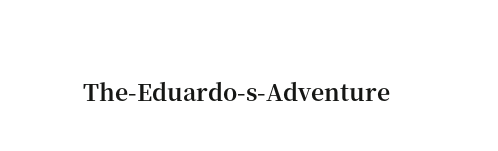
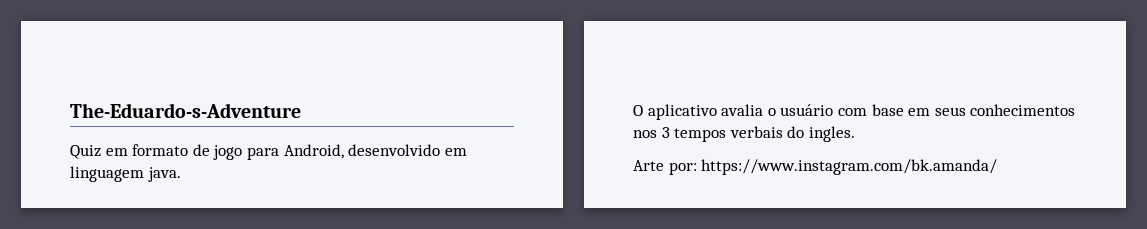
(390, 91) none -> [70,144,467,160] [70,166,181,182] [633,104,1076,120] [633,126,855,142] [633,159,998,175] // Quiz em formato de jogo para Android, desenvolvido em linguagem java. // O aplicativo avalia o usuário com base em seus conhecimentos nos 3 tempos verbais do ingles. // Arte por: https://www.instagram.com/bk.amanda/

